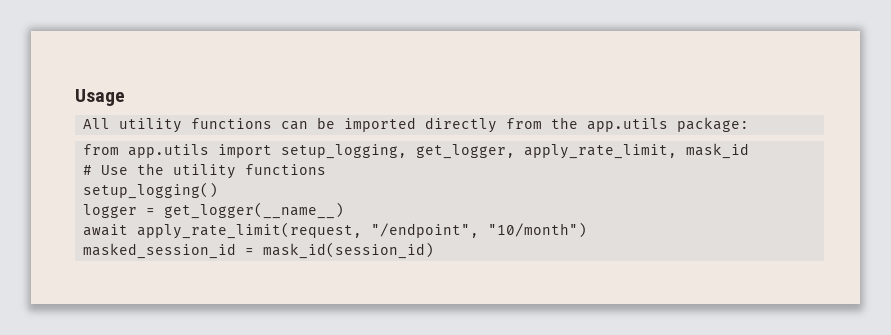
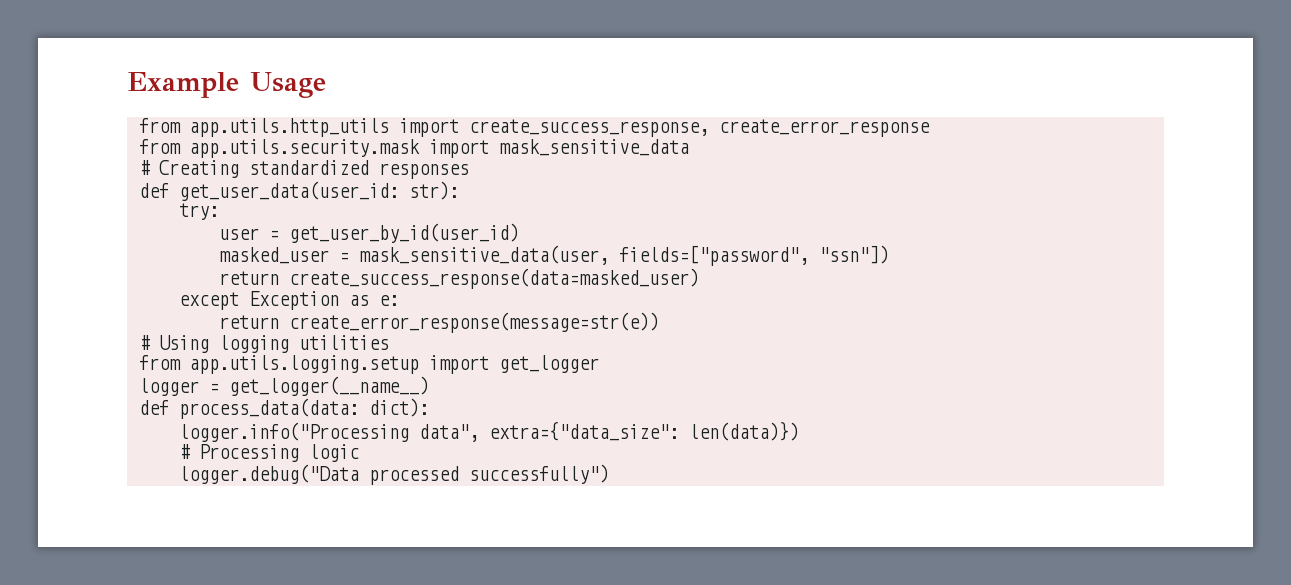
(75, 97) none -> [127,72,239,98] Example
[83,117,750,133] [83,143,750,159] [83,163,327,179] [83,182,219,199] [83,202,345,219] [83,222,588,239] [83,242,435,259] All utility functions can be imported directly from the app.utils package: // from app.utils import setup_logging, get_logger, apply_rate_limit, mask_id // # Use the utility functions // setup_logging() // logger = get_logger(__name__) // await apply_rate_limit(request, "/endpoint", "10/month") // masked_session_id = mask_id(session_id) -> [138,118,930,137] [138,139,689,158] [138,160,469,179] [138,181,459,201] [178,203,219,220] [218,223,519,243] [218,245,889,266] [218,268,699,289] [178,291,399,310] [218,312,659,333] [138,335,389,353] [138,355,599,374] [138,376,429,396] [138,398,429,419] [178,421,799,442] [178,444,359,462] [178,464,609,485] from app.utils.http_utils import create_success_response, create_error_response // from app.utils.security.mask import mask_sensitive_data // # Creating standardized responses // def get_user_data(user_id: str): // try: // user = get_user_by_id(user_id) // masked_user = mask_sensitive_data(user, fields=["password", "ssn"]) // return create_success_response(data=masked_user) // except Exception as e: // return create_error_response(message=str(e)) // # Using logging utilities // from app.utils.logging.setup import get_logger // logger = get_logger(__name__) // def process_data(data: dict): // logger.info("Processing data", extra={"data_size": len(data)}) // # Processing logic // logger.debug("Data processed successfully")

